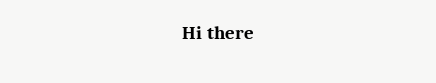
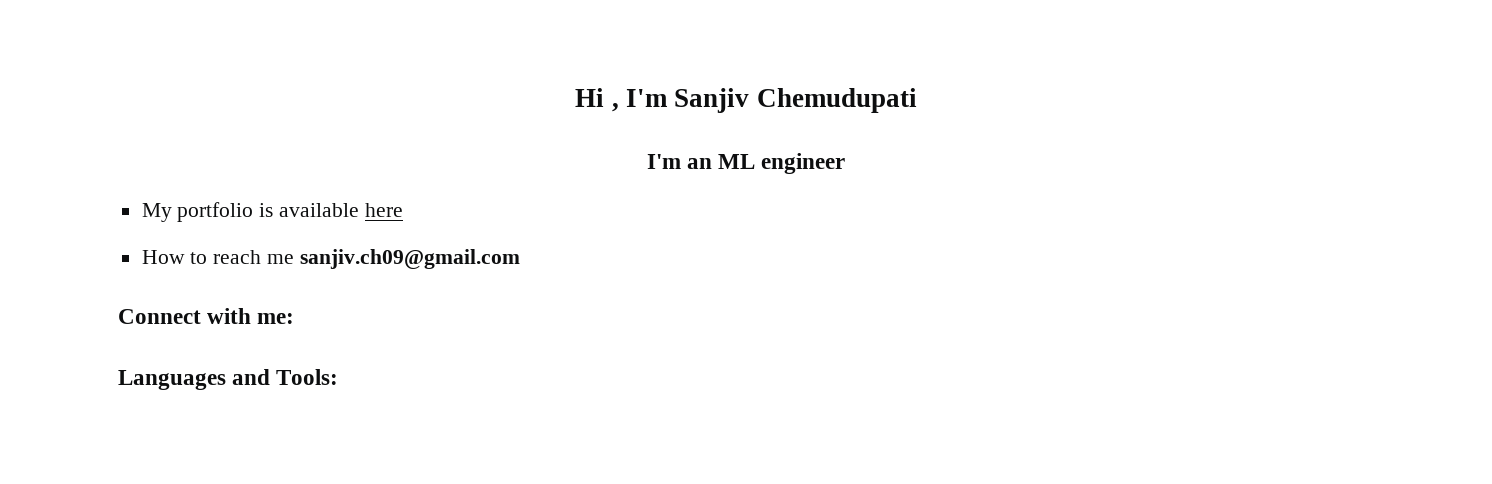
[206,26,254,39] there -> [611,88,917,113] [646,153,846,174] [141,202,403,222] [141,249,520,269] [118,308,295,324] [118,369,339,390] , I'm Sanjiv Chemudupati // I'm an ML engineer // My portfolio is available here // How to reach me sanjiv.ch09@gmail.com // Connect with me: // Languages and Tools:

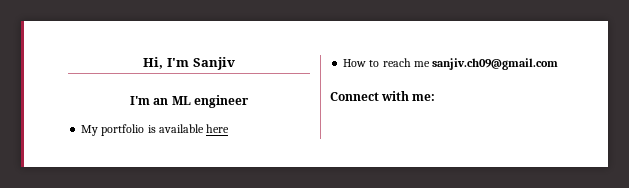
[575,88,619,112] Hi , -> [143,57,164,69] Hi,
[756,88,917,113] Chemudupati -> (235, 63) none
[118,369,339,390] // Languages and Tools: -> (436, 97) none

